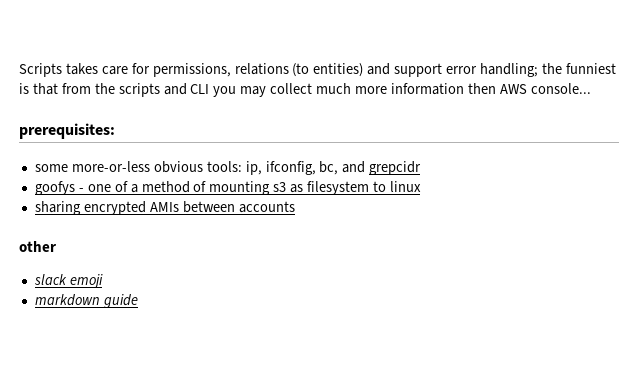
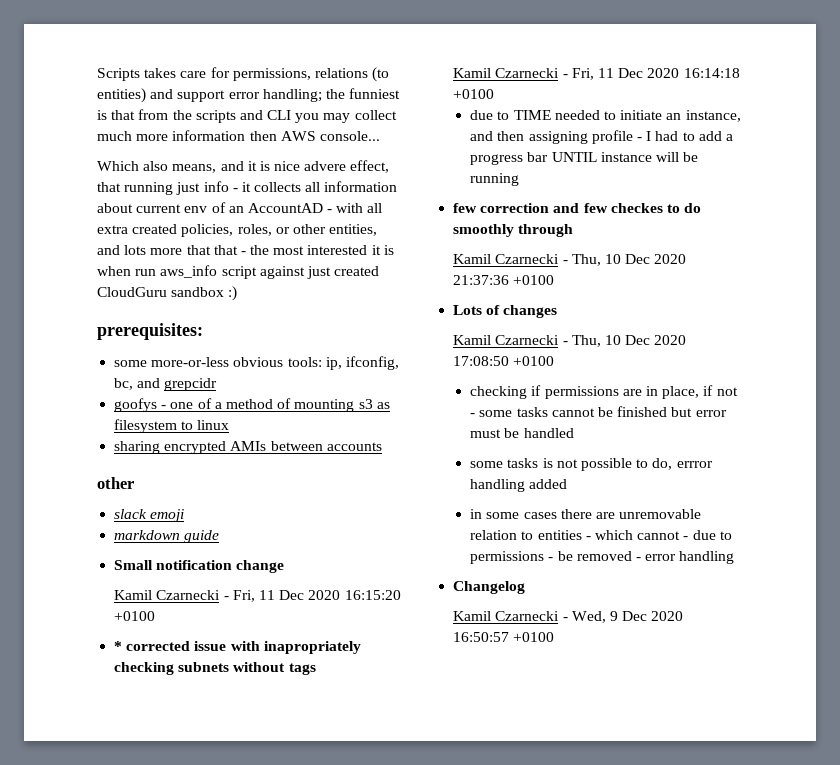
(591, 88) none -> [97,160,390,173] [97,181,398,195] [97,202,383,213] [97,224,378,237] [97,245,394,255] [97,265,380,279] [97,286,238,301] // Which also means, and it is nice advere effect, that running just info - it collects all information about current env of an AccountAD - with all extra created policies, roles, or other entities, and lots more that that - the most interested it is when run aws_info script against just created CloudGuru sandbox :)
(138, 301) none -> [114,560,285,573] [114,590,401,602] [114,611,156,621] [114,641,361,654] [114,662,316,675] [453,68,740,80] [453,89,495,99] [470,110,741,122] [470,130,733,144] [470,152,699,165] [470,173,520,186] [453,203,702,213] [453,224,574,237] [453,254,687,266] [453,275,555,285] [453,305,558,318] [453,335,687,347] [453,356,555,366] [470,385,738,399] [470,406,727,417] [470,428,574,438] [470,458,713,471] [470,479,568,492] [470,509,702,519] [470,530,732,540] [470,551,735,564] [453,581,526,594] [453,611,684,623] [453,632,555,642] // Small notification change // Kamil Czarnecki - Fri, 11 Dec 2020 16:15:20 +0100 // * corrected issue with inapropriately checking subnets without tags // Kamil Czarnecki - Fri, 11 Dec 2020 16:14:18 +0100 // due to TIME needed to initiate an instance, and then assigning profile - I had to add a progress bar UNTIL instance will be running // few correction and few checkes to do smoothly through // Kamil Czarnecki - Thu, 10 Dec 2020 21:37:36 +0100 // Lots of changes // Kamil Czarnecki - Thu, 10 Dec 2020 17:08:50 +0100 // checking if permissions are in place, if not - some tasks cannot be finished but error must be handled // some tasks is not possible to do, errror handling added // in some cases there are unremovable relation to entities - which cannot - due to permissions - be removed - error handling // Changelog // Kamil Czarnecki - Wed, 9 Dec 2020 16:50:57 +0100

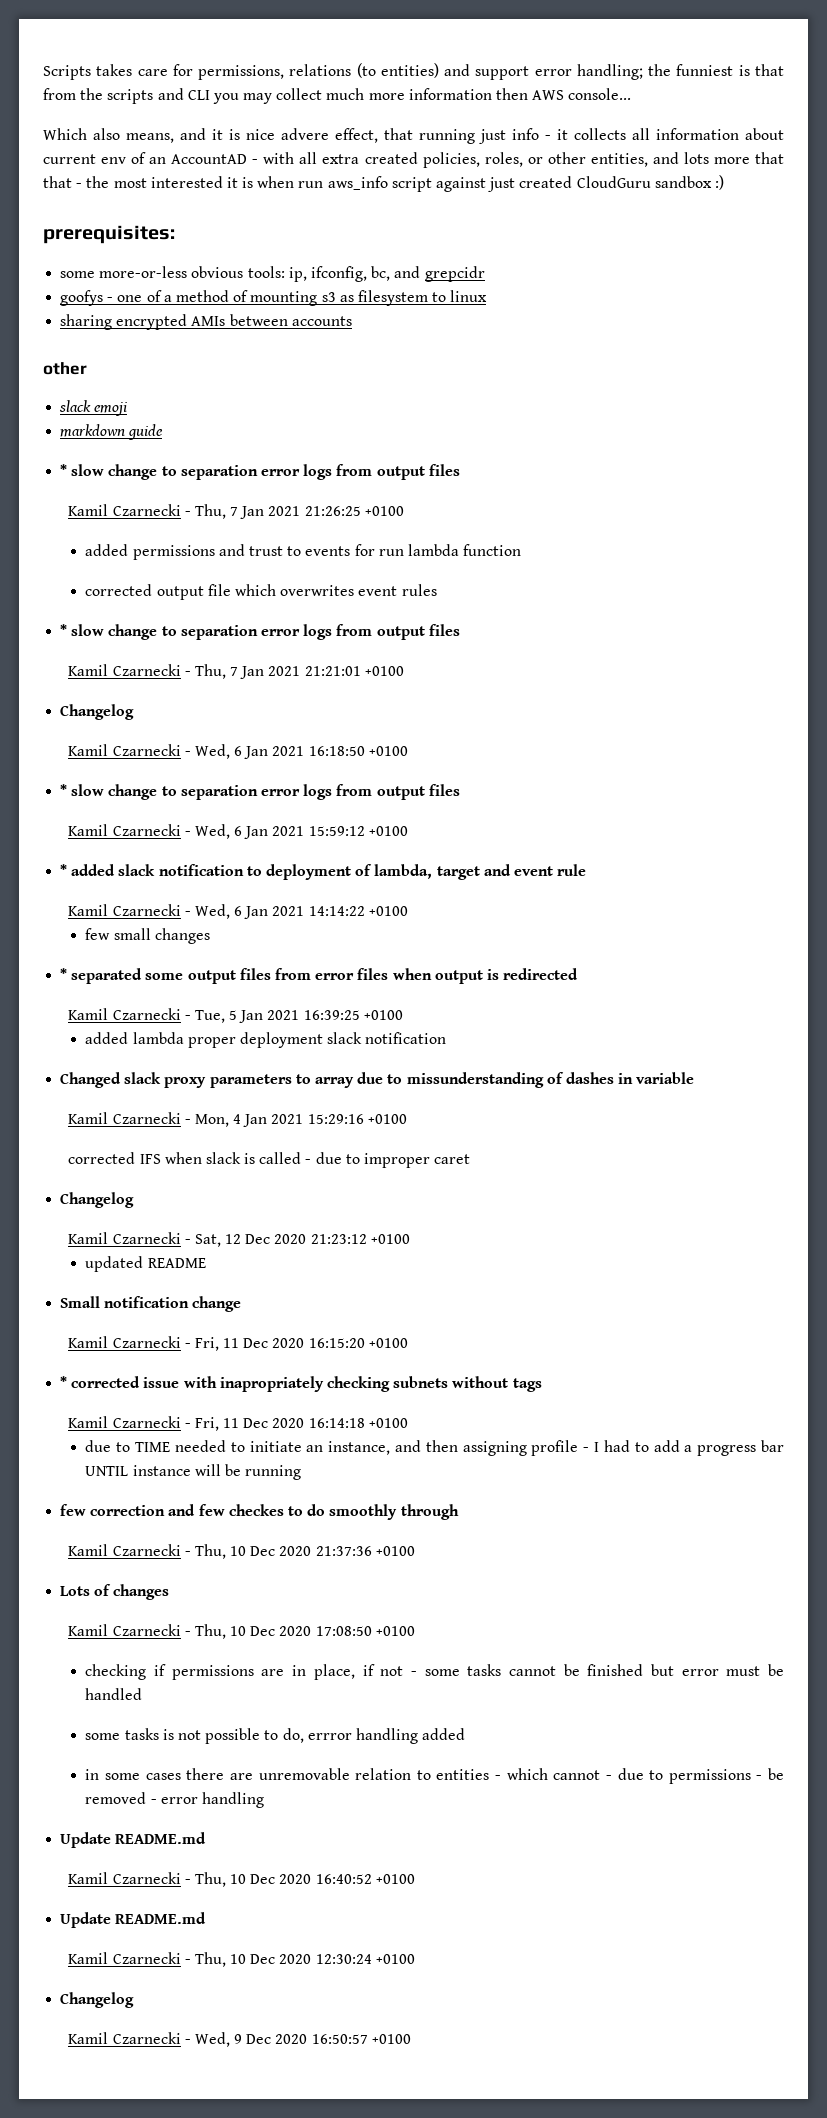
(220, 536) none -> [60,464,460,480] [68,504,404,519] [85,544,522,560] [85,584,437,600] [60,624,460,640] [68,664,404,679] [60,704,135,720] [68,744,408,759] [60,784,460,800] [68,824,408,839] [60,864,587,880] [68,904,408,919] [85,928,210,944] [60,968,579,984] [68,1008,403,1023] [85,1032,447,1048] [60,1072,695,1088] [68,1112,407,1127] [68,1152,471,1168] [60,1192,135,1208] [68,1232,410,1247] [85,1256,206,1272] // * slow change to separation error logs from output files // Kamil Czarnecki - Thu, 7 Jan 2021 21:26:25 +0100 // added permissions and trust to events for run lambda function // corrected output file which overwrites event rules // * slow change to separation error logs from output files // Kamil Czarnecki - Thu, 7 Jan 2021 21:21:01 +0100 // Changelog // Kamil Czarnecki - Wed, 6 Jan 2021 16:18:50 +0100 // * slow change to separation error logs from output files // Kamil Czarnecki - Wed, 6 Jan 2021 15:59:12 +0100 // * added slack notification to deployment of lambda, target and event rule // Kamil Czarnecki - Wed, 6 Jan 2021 14:14:22 +0100 // few small changes // * separated some output files from error files when output is redirected // Kamil Czarnecki - Tue, 5 Jan 2021 16:39:25 +0100 // added lambda proper deployment slack notification // Changed slack proxy parameters to array due to missunderstanding of dashes in variable // Kamil Czarnecki - Mon, 4 Jan 2021 15:29:16 +0100 // corrected IFS when slack is called - due to improper caret // Changelog // Kamil Czarnecki - Sat, 12 Dec 2020 21:23:12 +0100 // updated README
(735, 557) none -> [60,1832,207,1848] [68,1872,415,1887] [60,1912,207,1928] [68,1952,415,1967] // Update README.md // Kamil Czarnecki - Thu, 10 Dec 2020 16:40:52 +0100 // Update README.md // Kamil Czarnecki - Thu, 10 Dec 2020 12:30:24 +0100

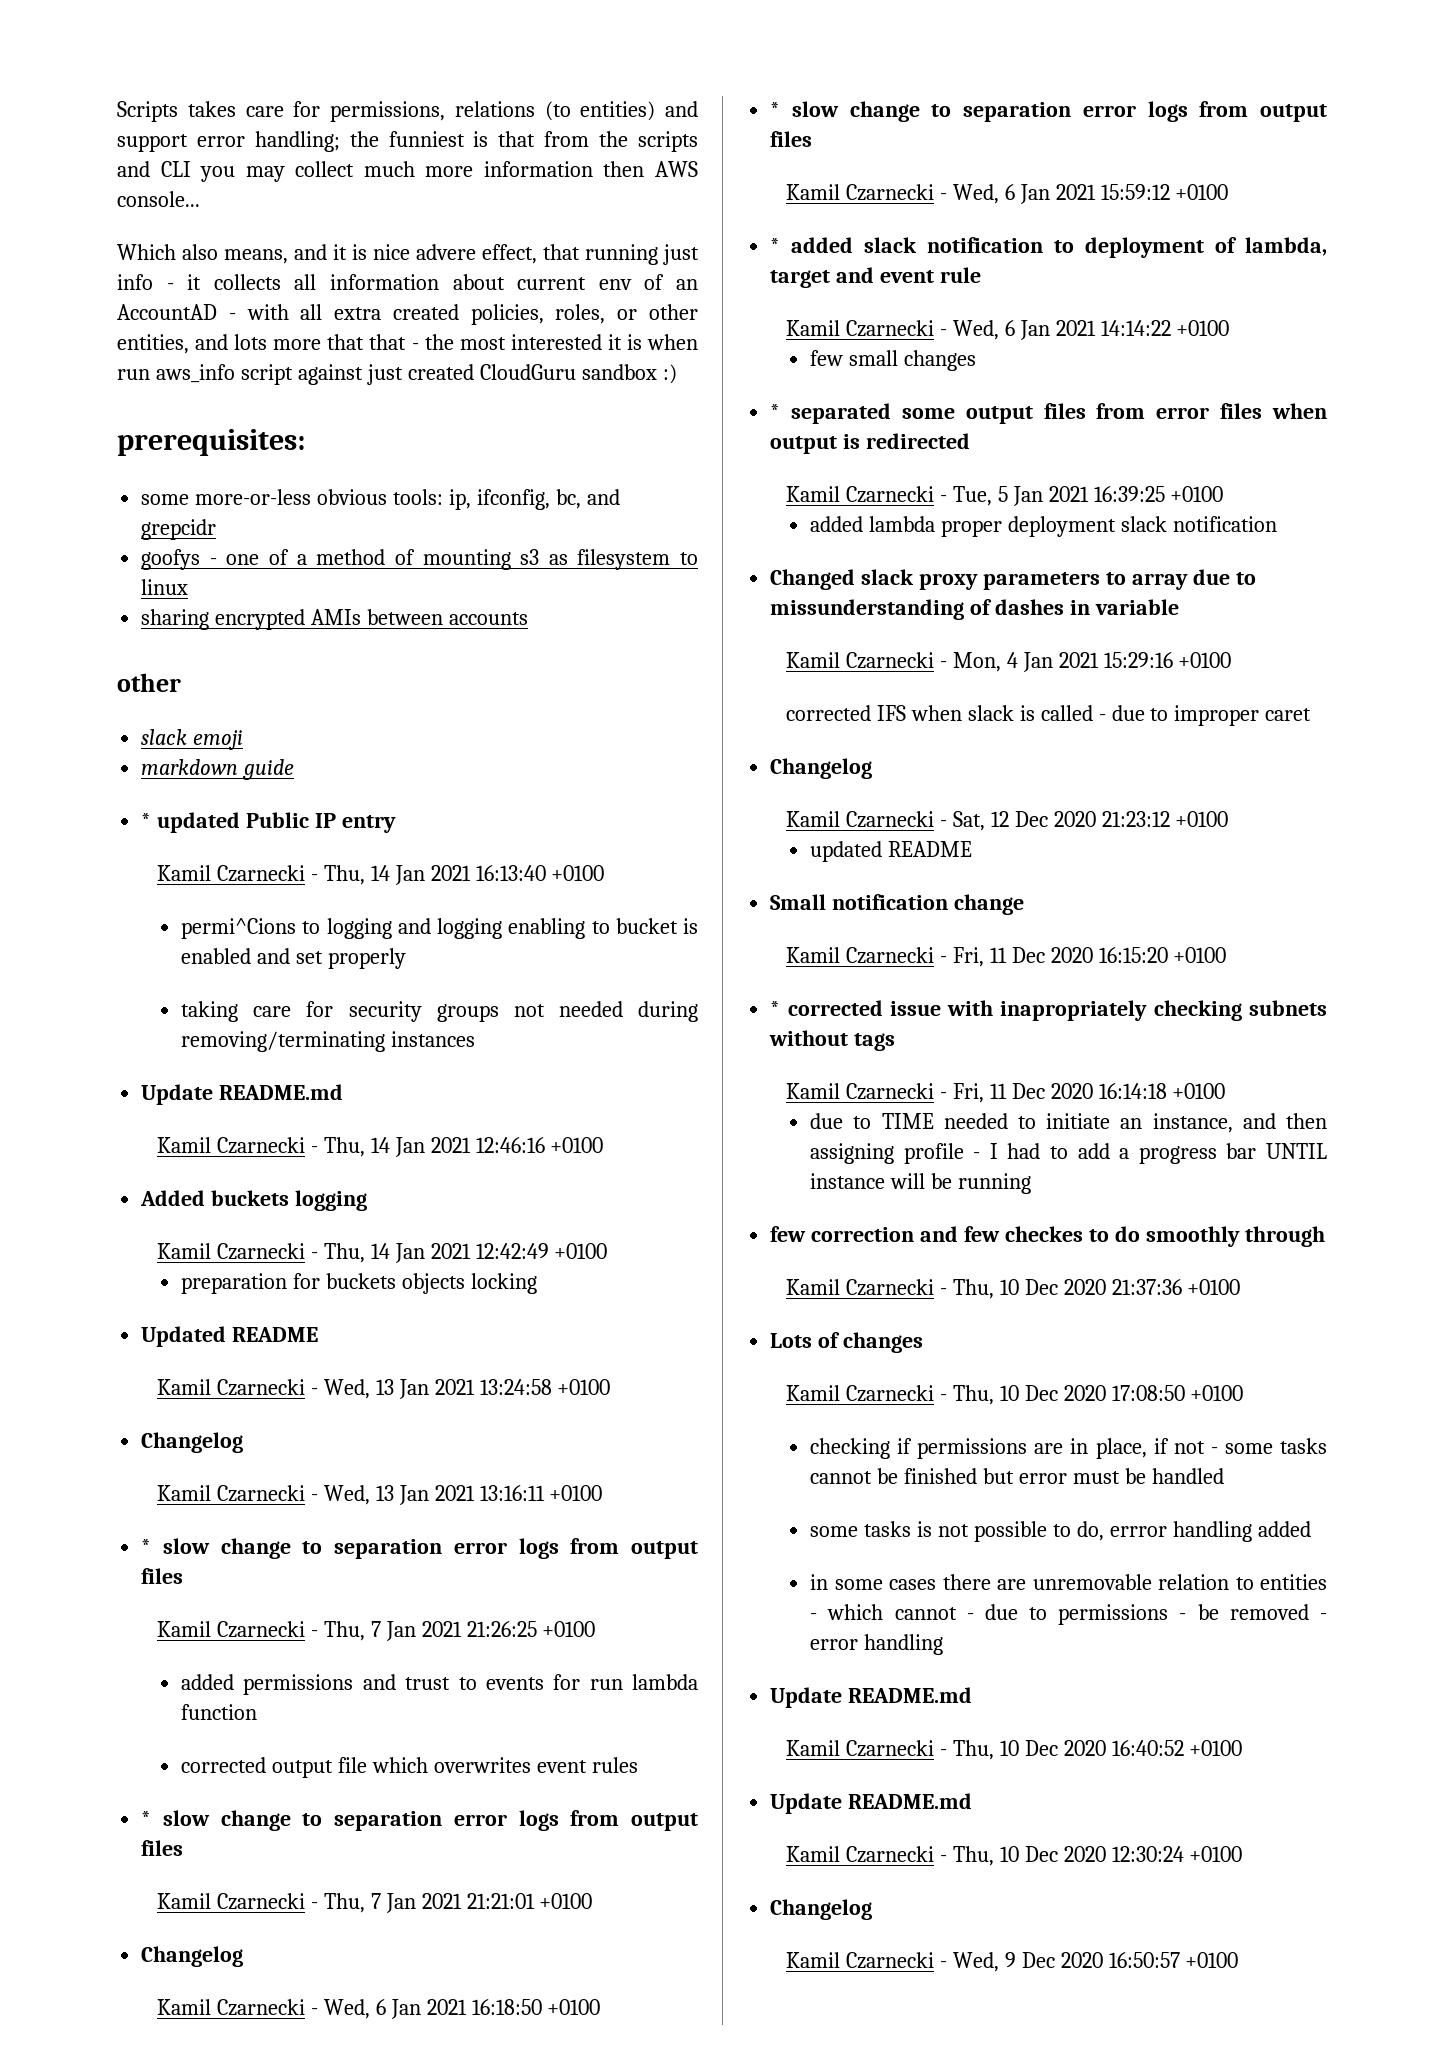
(164, 432) none -> [141,812,396,833] [156,865,605,885] [181,918,699,939] [181,948,406,969] [181,1001,698,1022] [181,1031,476,1052] [141,1084,344,1105] [156,1137,604,1157] [140,1190,368,1211] [156,1243,608,1263] [181,1273,537,1294] [141,1326,319,1347] [156,1379,611,1399] [141,1432,244,1453] [156,1485,603,1505] // * updated Public IP entry // Kamil Czarnecki - Thu, 14 Jan 2021 16:13:40 +0100 // permi^Cions to logging and logging enabling to bucket is enabled and set properly // taking care for security groups not needed during removing/terminating instances // Update README.md // Kamil Czarnecki - Thu, 14 Jan 2021 12:46:16 +0100 // Added buckets logging // Kamil Czarnecki - Thu, 14 Jan 2021 12:42:49 +0100 // preparation for buckets objects locking // Updated README // Kamil Czarnecki - Wed, 13 Jan 2021 13:24:58 +0100 // Changelog // Kamil Czarnecki - Wed, 13 Jan 2021 13:16:11 +0100

